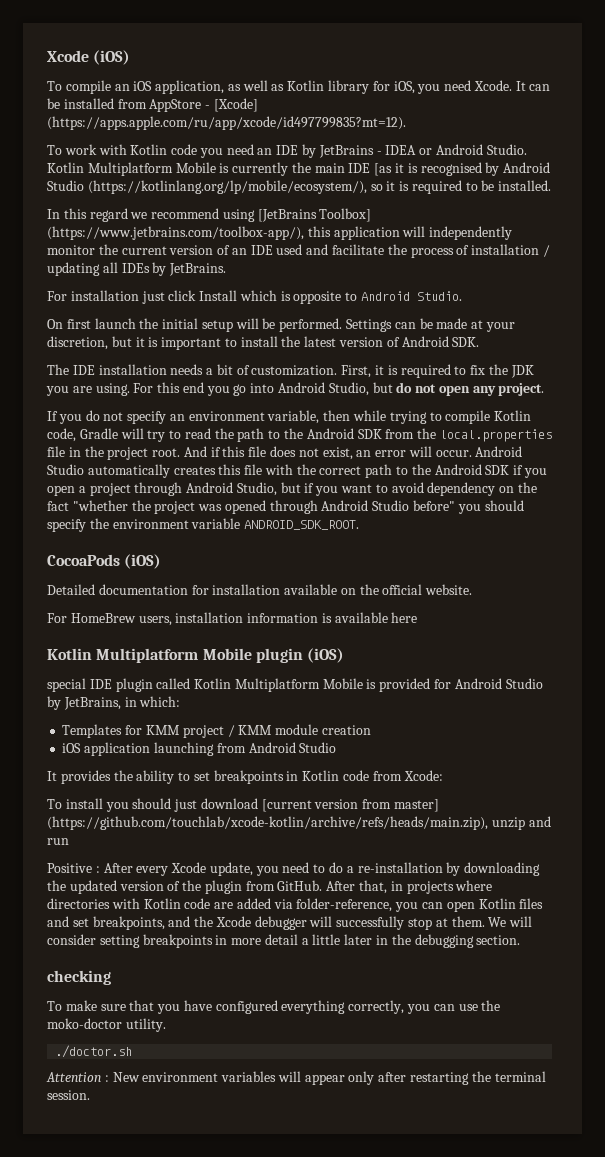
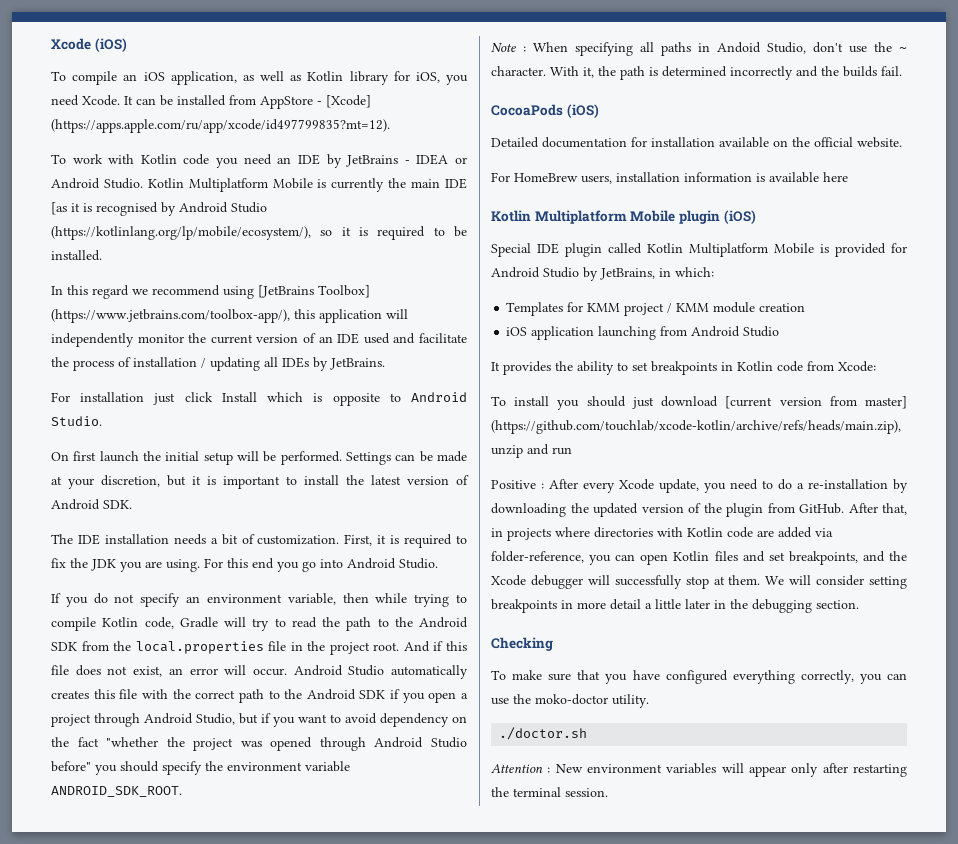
[328,382,545,396] Studio, but do not open any project. -> [399,558,438,569] Studio.
(360, 525) none -> [491,42,907,56] [491,66,902,80] // Note : When specifying all paths in Andoid Studio, don't use the ~ character. With it, the path is determined incorrectly and the builds fail.
[47,678,86,692] special -> [491,243,531,257] Special
[47,970,111,985] checking -> [491,637,553,651] Сhecking

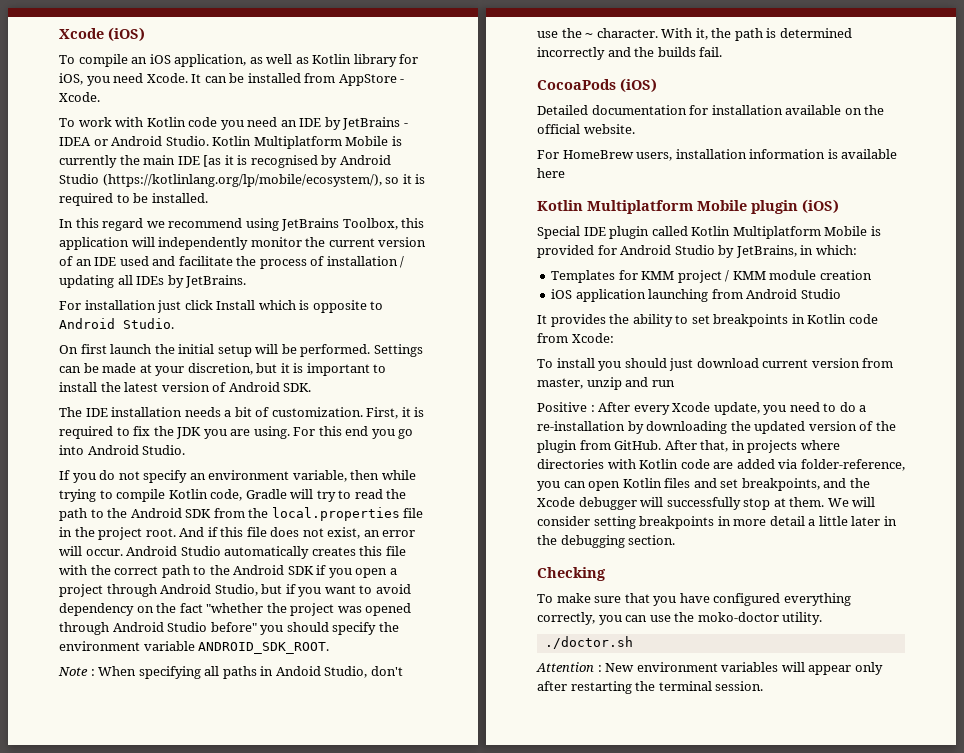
[326,95,371,108] [51,119,390,133] [Xcode] (https://apps.apple.com/ru/app/xcode/id497799835?mt=12). -> [59,92,100,102] Xcode.
[258,285,370,298] [51,309,290,323] [JetBrains Toolbox] (https://www.jetbrains.com/toolbox-app/), -> [281,218,398,231] JetBrains Toolbox,
[725,396,773,409] [current -> [762,359,809,368] current
[865,396,907,409] [491,420,901,434] master] (https://github.com/touchlab/xcode-kotlin/archive/refs/heads/main.zip), -> [537,378,583,389] master,

